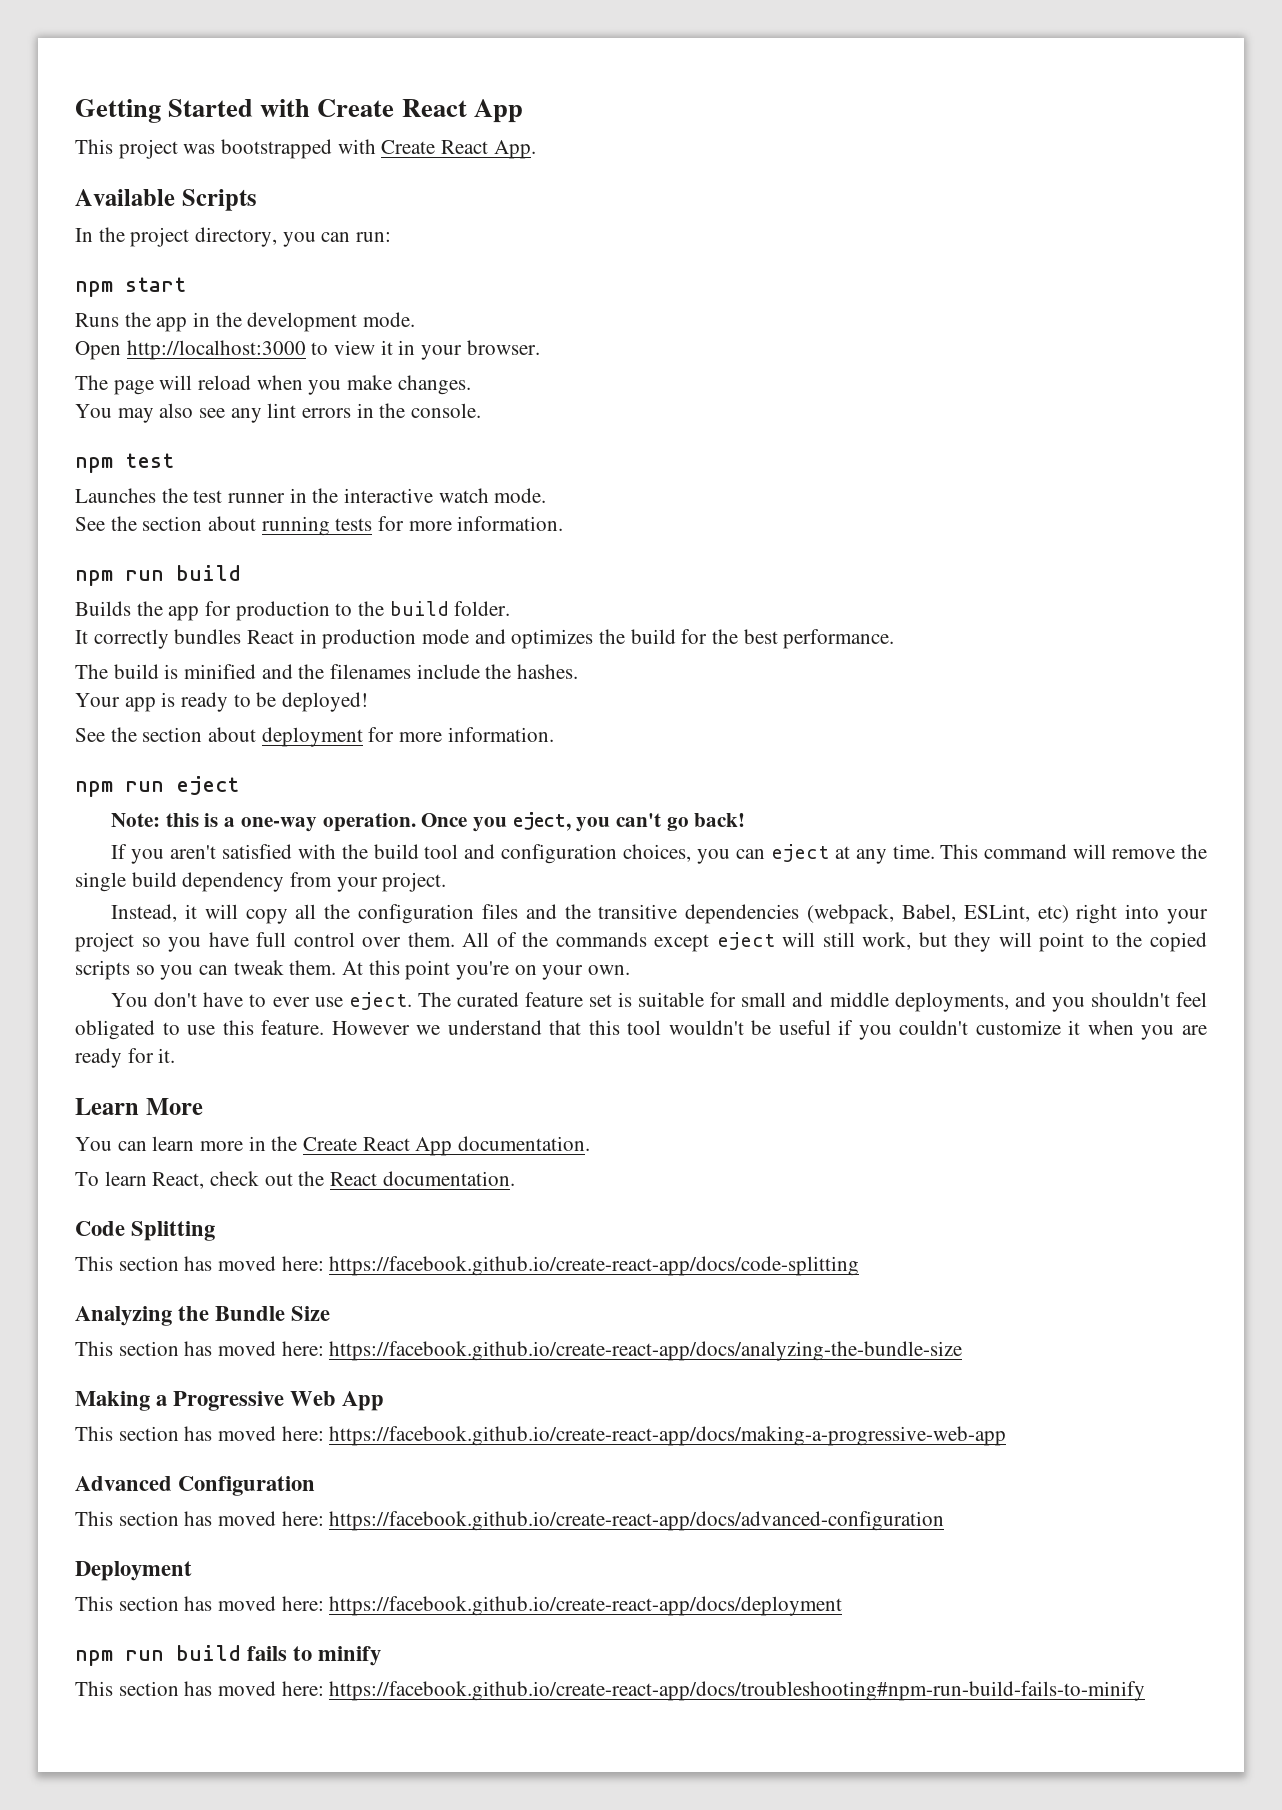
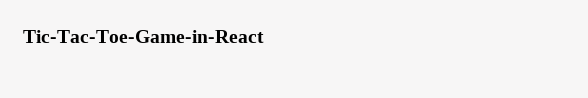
[75,99,523,123] [75,139,536,159] [75,189,257,211] [75,227,392,247] [75,277,186,297] [75,312,416,332] [75,340,540,360] [75,375,471,395] [75,403,482,423] [75,453,174,473] [75,488,547,503] [75,516,564,536] [75,565,241,586] [75,601,511,621] [75,629,895,649] [75,664,579,679] [75,692,369,712] [75,727,554,747] [75,776,239,797] [111,812,746,832] [111,844,1208,864] [75,872,447,892] [111,904,1208,924] [75,932,1207,952] [75,960,631,980] [111,992,1207,1012] [75,1020,1208,1040] [75,1048,176,1068] [75,1098,203,1115] [75,1136,591,1156] [75,1171,515,1189] [75,1221,216,1241] [75,1256,860,1276] [75,1306,331,1326] [75,1341,963,1361] [75,1391,385,1411] [75,1426,1007,1446] [75,1476,316,1496] [75,1511,945,1531] [75,1561,192,1581] [75,1596,843,1616] [75,1645,382,1666] [75,1681,1146,1701] Getting Started with Create React App // This project was bootstrapped with Create React App. // Available Scripts // In the project directory, you can run: // npm start // Runs the app in the development mode. // Open http://localhost:3000 to view it in your browser. // The page will reload when you make changes. // You may also see any lint errors in the console. // npm test // Launches the test runner in the interactive watch mode. // See the section about running tests for more information. // npm run build // Builds the app for production to the build folder. // It correctly bundles React in production mode and optimizes the build for the best performance. // The build is minified and the filenames include the hashes. // Your app is ready to be deployed! // See the section about deployment for more information. // npm run eject // Note: this is a one-way operation. Once you eject, you can't go back! // If you aren't satisfied with the build tool and configuration choices, you can eject at any time. This command will remove the single build dependency from your project. // Instead, it will copy all the configuration files and the transitive dependencies (webpack, Babel, ESLint, etc) right into your project so you have full control over them. All of the commands except eject will still work, but they will point to the copied scripts so you can tweak them. At this point you're on your own. // You don't have to ever use eject. The curated feature set is suitable for small and middle deployments, and you shouldn't feel obligated to use this feature. However we understand that this tool wouldn't be useful if you couldn't customize it when you are ready for it. // Learn More // You can learn more in the Create React App documentation. // To learn React, check out the React documentation. // Code Splitting // This section has moved here: https://facebook.github.io/create-react-app/docs/code-splitting // Analyzing the Bundle Size // This section has moved here: https://facebook.github.io/create-react-app/docs/analyzing-the-bundle-size // Making a Progressive Web App // This section has moved here: https://facebook.github.io/create-react-app/docs/making-a-progressive-web-app // Advanced Configuration // This section has moved here: https://facebook.github.io/create-react-app/docs/advanced-configuration // Deployment // This section has moved here: https://facebook.github.io/create-react-app/docs/deployment // npm run build fails to minify // This section has moved here: https://facebook.github.io/create-react-app/docs/troubleshooting#npm-run-build-fails-to-minify -> [23,30,264,43] Tic-Tac-Toe-Game-in-React

